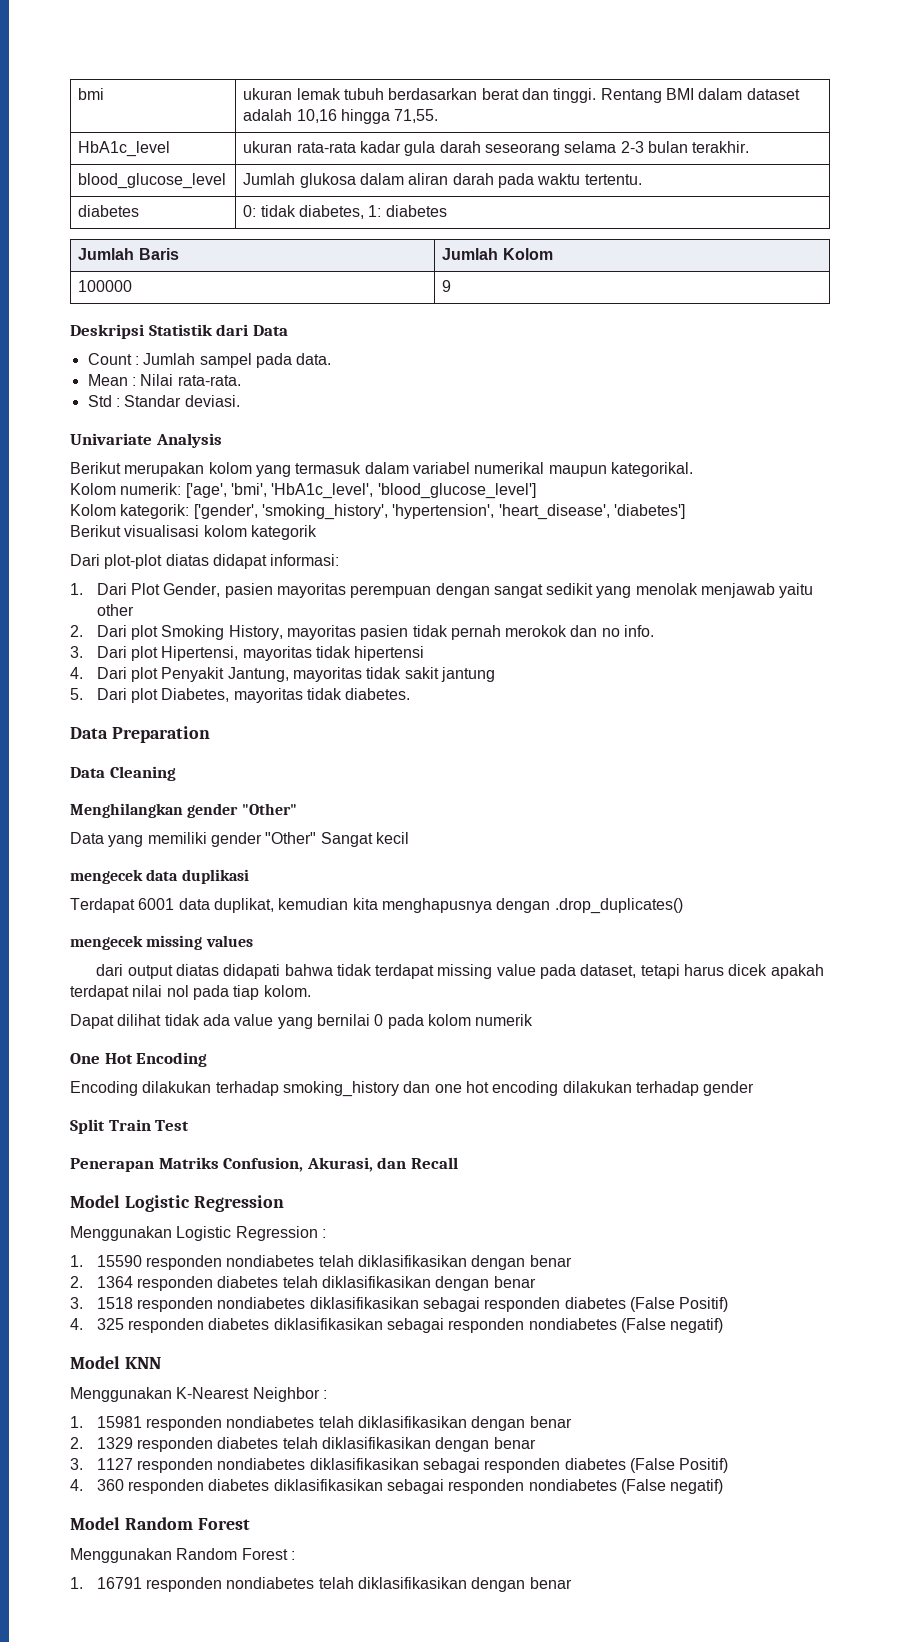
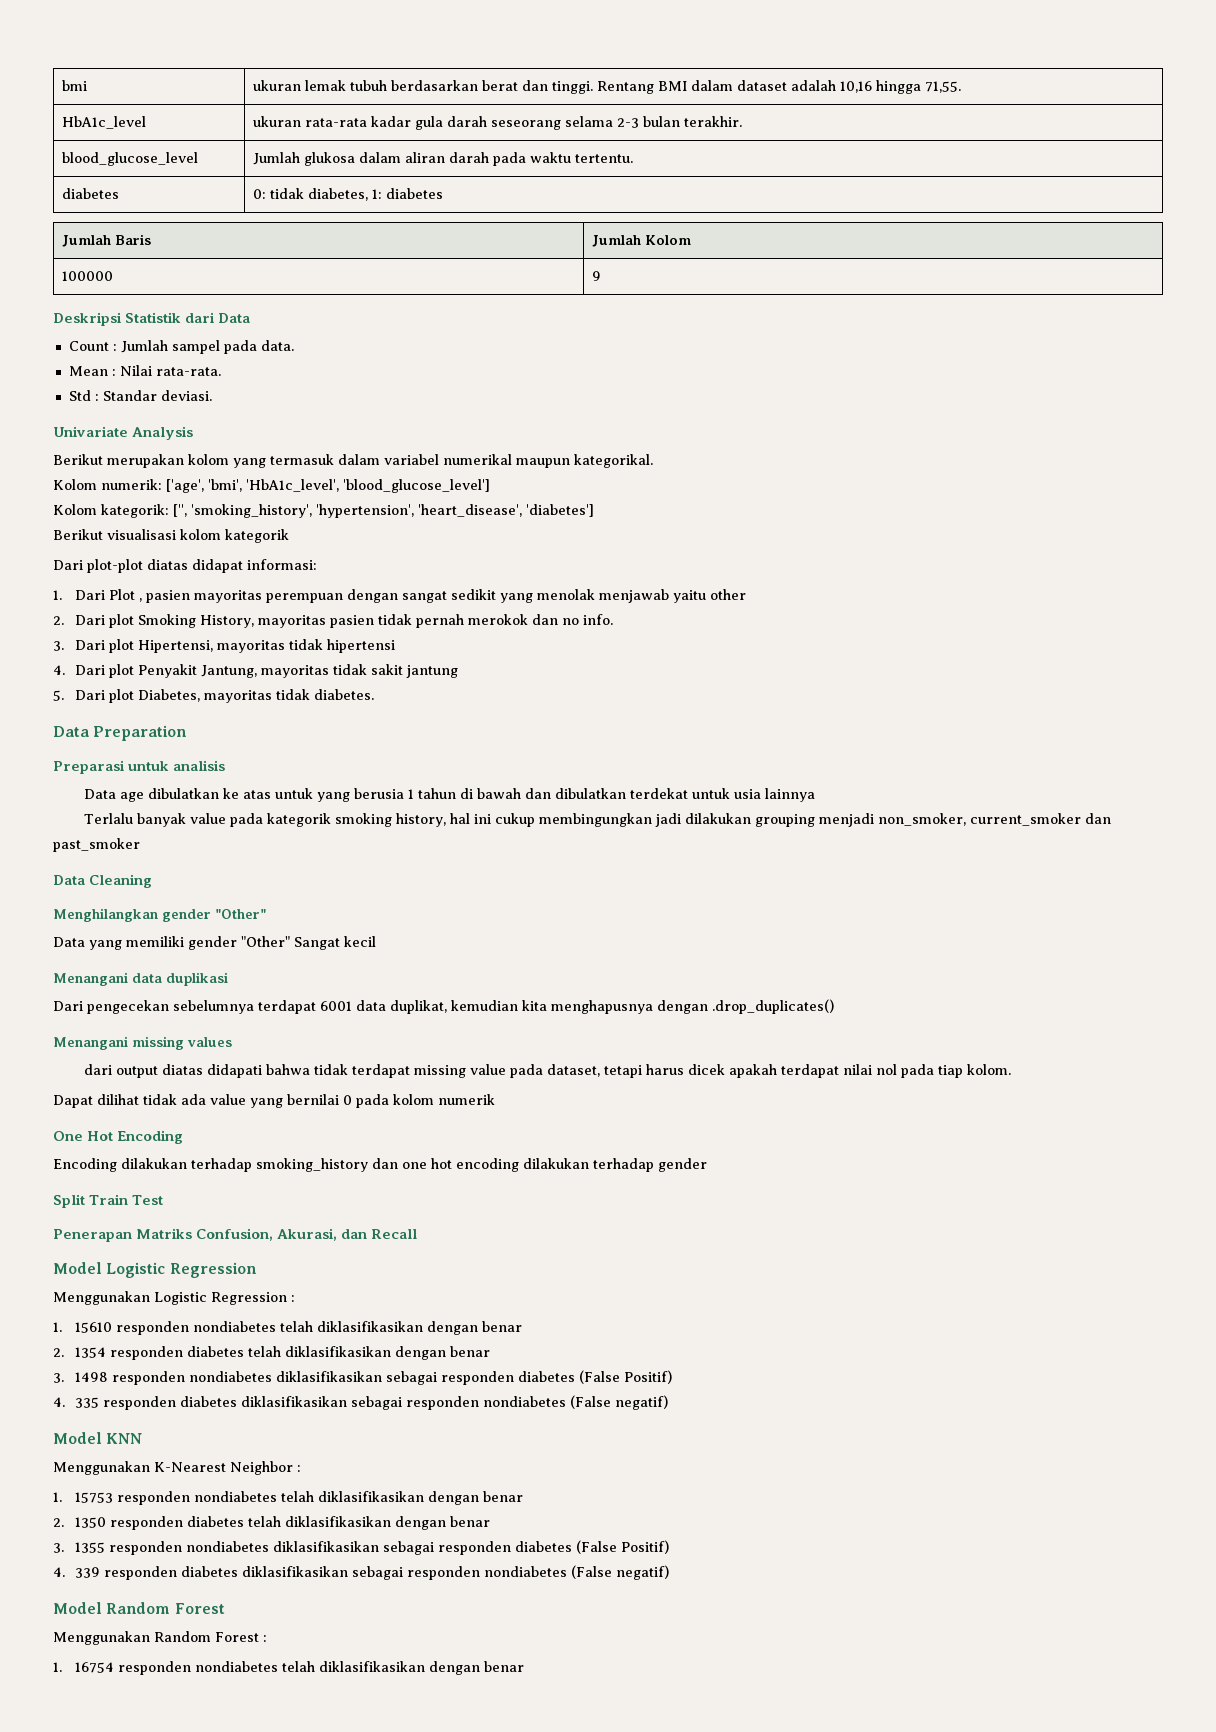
[193,504,258,519] ['gender', -> [173,504,187,517] ['',
[163,583,221,597] Gender, -> [138,598,142,602] ,
(210, 734) none -> [53,760,226,774] [84,788,816,802] [84,813,1112,827] [53,838,140,852] // Preparasi untuk analisis // Data age dibulatkan ke atas untuk yang berusia 1 tahun di bawah dan dibulatkan terdekat untuk usia lainnya // Terlalu banyak value pada kategorik smoking history, hal ini cukup membingungkan jadi dilakukan grouping menjadi non_smoker, current_smoker dan past_smoker
[70,869,143,884] mengecek -> [53,972,128,986] Menangani
[70,898,135,913] Terdapat -> [53,1000,316,1014] Dari pengecekan sebelumnya terdapat
[70,935,143,950] mengecek -> [53,1036,128,1050] Menangani
[96,1255,572,1270] [70,1276,536,1291] [70,1297,729,1312] [70,1318,124,1330] 15590 responden nondiabetes telah diklasifikasikan dengan benar // 2. 1364 responden diabetes telah diklasifikasikan dengan benar // 3. 1518 responden nondiabetes diklasifikasikan sebagai responden diabetes (False Positif) // 4. 325 -> [74,1321,522,1335] [53,1346,490,1360] [53,1370,672,1385] [53,1397,99,1408] 15610 responden nondiabetes telah diklasifikasikan dengan benar // 2. 1354 responden diabetes telah diklasifikasikan dengan benar // 3. 1498 responden nondiabetes diklasifikasikan sebagai responden diabetes (False Positif) // 4. 335
[96,1416,572,1431] [70,1437,536,1452] [70,1458,729,1473] [70,1479,124,1491] 15981 responden nondiabetes telah diklasifikasikan dengan benar // 2. 1329 responden diabetes telah diklasifikasikan dengan benar // 3. 1127 responden nondiabetes diklasifikasikan sebagai responden diabetes (False Positif) // 4. 360 -> [74,1491,523,1505] [53,1516,490,1530] [53,1540,669,1555] [53,1567,100,1578] 15753 responden nondiabetes telah diklasifikasikan dengan benar // 2. 1350 responden diabetes telah diklasifikasikan dengan benar // 3. 1355 responden nondiabetes diklasifikasikan sebagai responden diabetes (False Positif) // 4. 339
[96,1577,142,1589] 16791 -> [74,1662,114,1673] 16754

